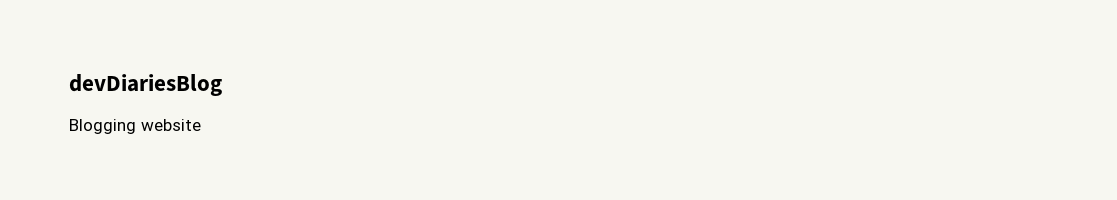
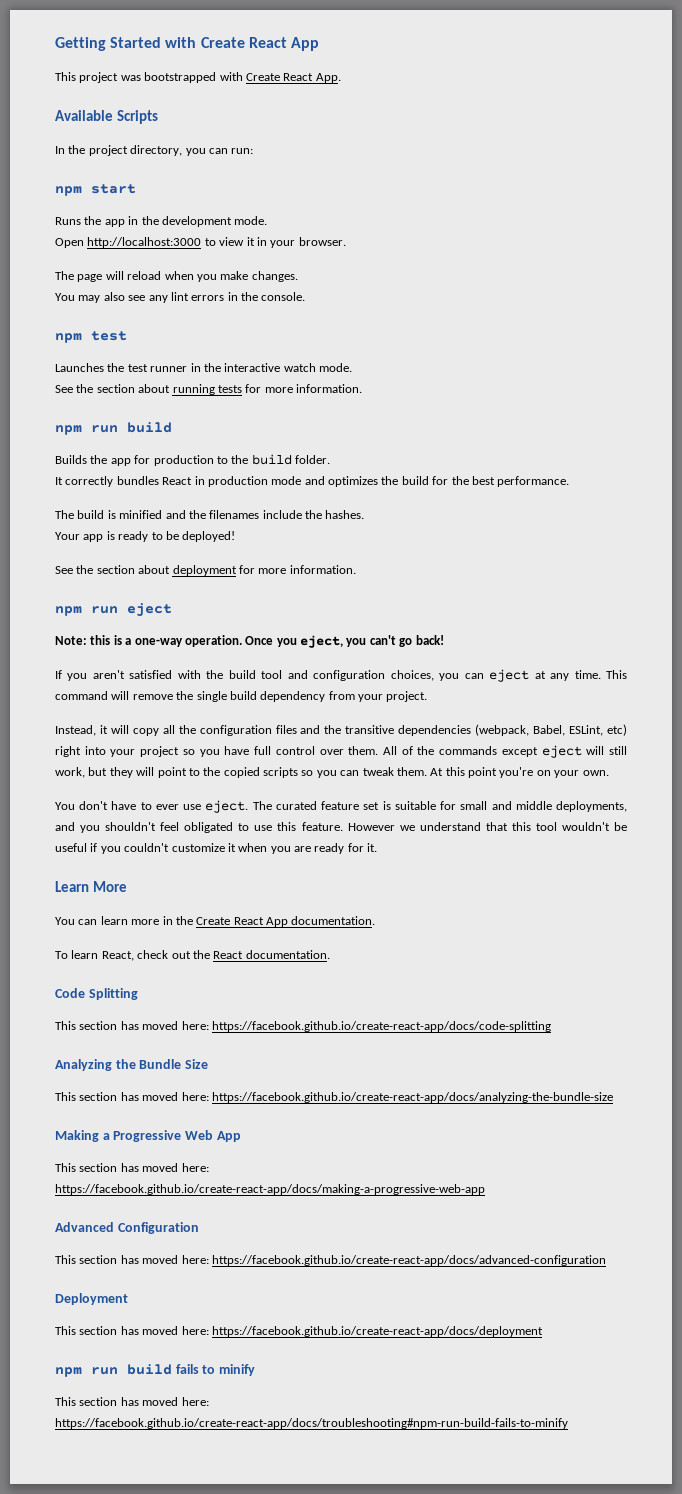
[69,74,222,96] [69,119,201,134] devDiariesBlog // Blogging website -> [55,37,319,51] [55,72,341,83] [55,110,158,124] [55,145,254,156] [55,184,136,196] [55,216,268,227] [55,237,346,248] [55,271,298,282] [55,292,306,303] [55,331,127,343] [55,363,352,372] [55,384,362,395] [55,422,172,435] [55,454,330,466] [55,476,570,487] [55,510,365,519] [55,531,236,542] [55,565,356,576] [55,603,172,617] [55,635,444,648] [55,669,628,682] [55,691,428,702] [55,724,627,736] [55,745,627,758] [55,767,609,778] [55,800,628,813] [55,822,627,833] [55,843,378,854] [55,881,127,892] [55,916,376,927] [55,950,330,961] [55,988,138,1000] [55,1021,551,1032] [55,1059,208,1071] [55,1092,613,1103] [55,1130,241,1142] [55,1163,209,1172] [55,1184,485,1195] [55,1222,199,1234] [55,1255,606,1266] [55,1293,128,1305] [55,1326,543,1337] [55,1364,255,1377] [55,1397,209,1406] [55,1418,568,1429] Getting Started with Create React App // This project was bootstrapped with Create React App. // Available Scripts // In the project directory, you can run: // npm start // Runs the app in the development mode. // Open http://localhost:3000 to view it in your browser. // The page will reload when you make changes. // You may also see any lint errors in the console. // npm test // Launches the test runner in the interactive watch mode. // See the section about running tests for more information. // npm run build // Builds the app for production to the build folder. // It correctly bundles React in production mode and optimizes the build for the best performance. // The build is minified and the filenames include the hashes. // Your app is ready to be deployed! // See the section about deployment for more information. // npm run eject // Note: this is a one-way operation. Once you eject, you can't go back! // If you aren't satisfied with the build tool and configuration choices, you can eject at any time. This command will remove the single build dependency from your project. // Instead, it will copy all the configuration files and the transitive dependencies (webpack, Babel, ESLint, etc) right into your project so you have full control over them. All of the commands except eject will still work, but they will point to the copied scripts so you can tweak them. At this point you're on your own. // You don't have to ever use eject. The curated feature set is suitable for small and middle deployments, and you shouldn't feel obligated to use this feature. However we understand that this tool wouldn't be useful if you couldn't customize it when you are ready for it. // Learn More // You can learn more in the Create React App documentation. // To learn React, check out the React documentation. // Code Splitting // This section has moved here: https://facebook.github.io/create-react-app/docs/code-splitting // Analyzing the Bundle Size // This section has moved here: https://facebook.github.io/create-react-app/docs/analyzing-the-bundle-size // Making a Progressive Web App // This section has moved here: https://facebook.github.io/create-react-app/docs/making-a-progressive-web-app // Advanced Configuration // This section has moved here: https://facebook.github.io/create-react-app/docs/advanced-configuration // Deployment // This section has moved here: https://facebook.github.io/create-react-app/docs/deployment // npm run build fails to minify // This section has moved here: https://facebook.github.io/create-react-app/docs/troubleshooting#npm-run-build-fails-to-minify

